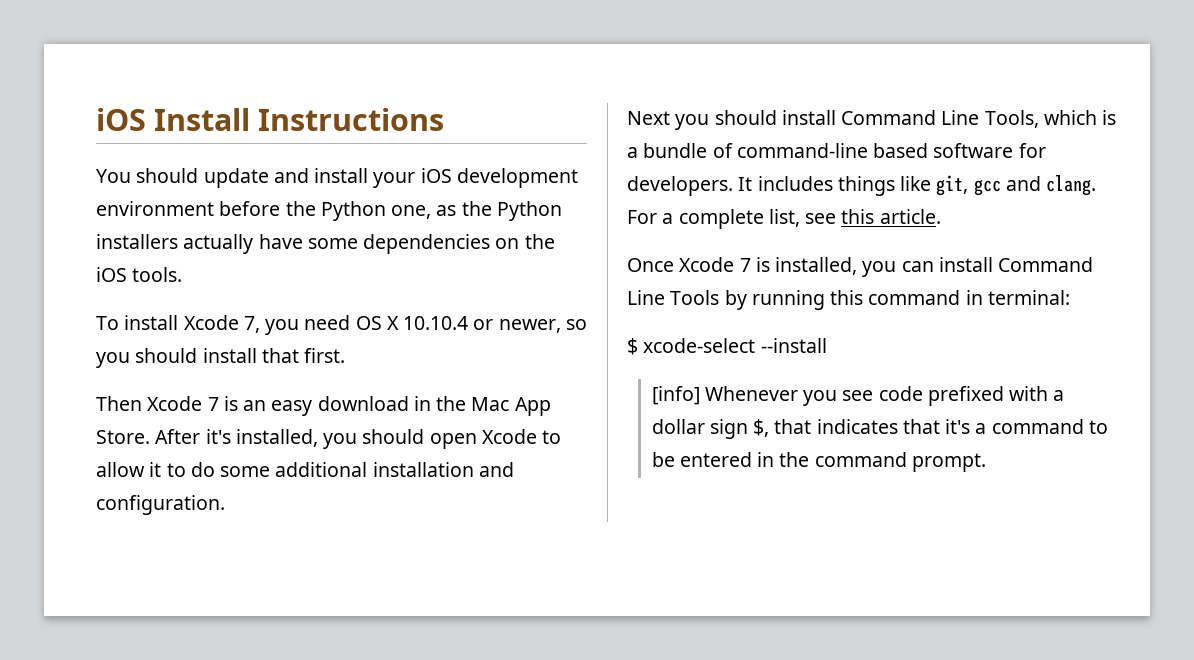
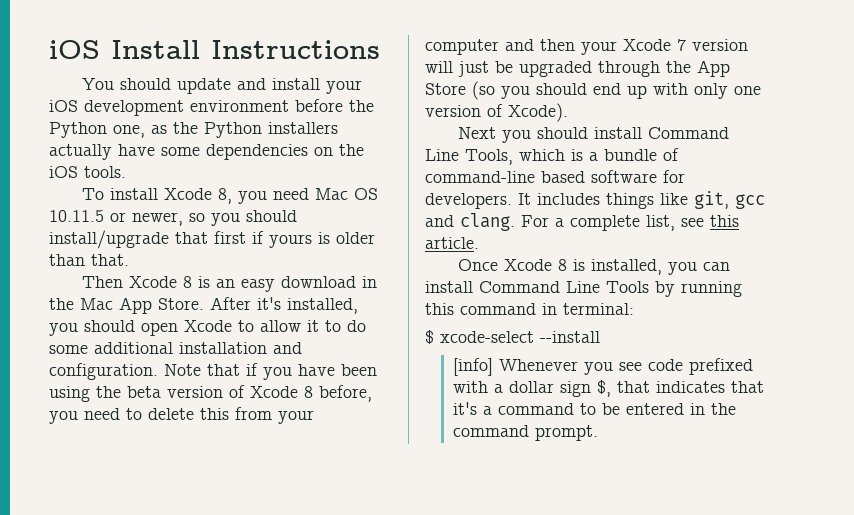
[243,315,469,335] 7, you need OS X 10.10.4 -> [218,188,379,204] [49,210,104,222] 8, you need Mac OS 10.11.5
[202,348,346,363] install that first. -> [49,230,375,249] [49,254,129,266] install/upgrade that first if yours is older than that.
[207,397,219,411] 7 -> [183,276,193,288] 8
(225, 505) none -> [164,363,377,380] [49,385,372,402] [49,407,314,424] [425,39,748,55] [425,60,730,77] [425,81,761,100] [425,103,568,122] Note that if you have been using the beta version of Xcode 8 before, you need to delete this from your computer and then your Xcode 7 version will just be upgraded through the App Store (so you should end up with only one version of Xcode).
[739,258,751,272] 7 -> [558,259,568,271] 8

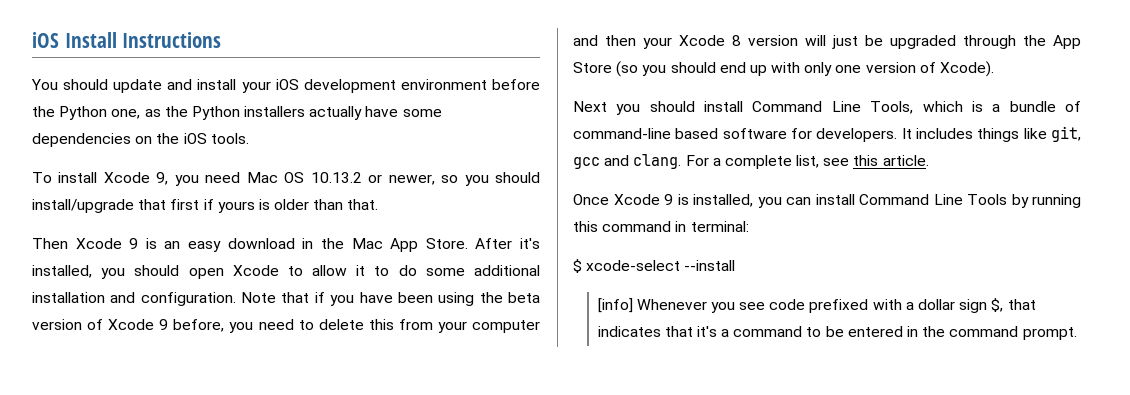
[218,188,233,204] 8, -> [156,172,169,185] 9,
[49,210,104,222] 10.11.5 -> [310,172,362,183] 10.13.2
[183,276,193,288] 8 -> [129,238,139,249] 9
[304,386,313,398] 8 -> [159,319,169,330] 9
[677,39,686,51] 7 -> [732,35,741,46] 8
[558,259,568,271] 8 -> [664,194,673,205] 9

